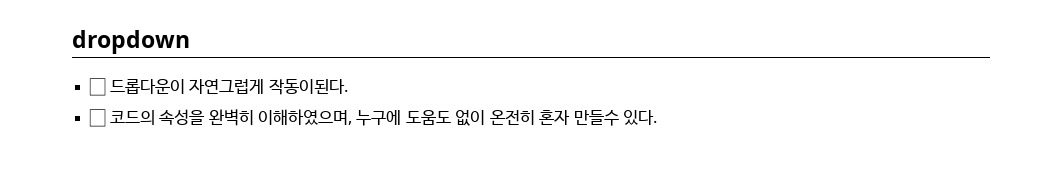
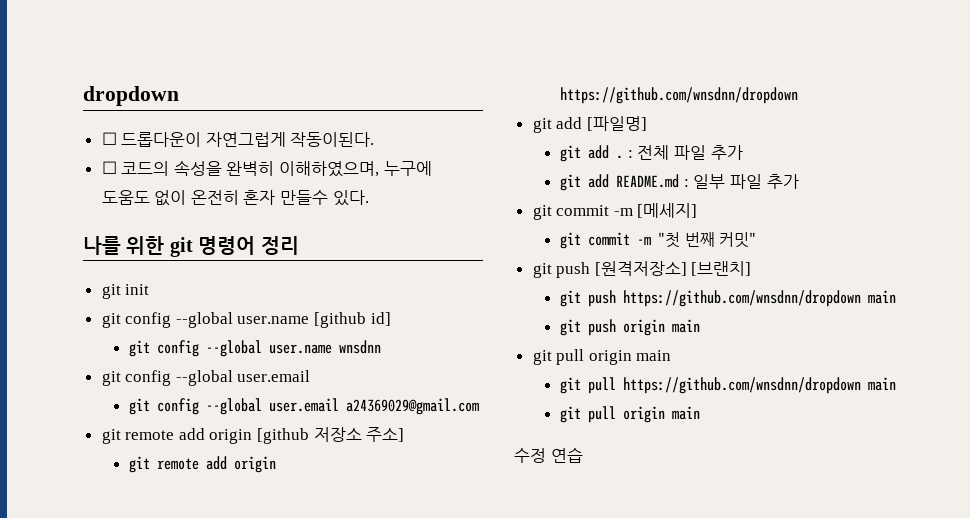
(658, 117) none -> [83,236,299,257] [101,284,150,299] [101,312,391,328] [129,340,382,357] [101,370,311,386] [129,398,480,415] [101,427,405,444] [129,456,277,473] [560,87,799,104] [532,116,647,133] [560,145,743,162] [560,174,799,191] [532,203,698,220] [560,232,756,249] [532,261,752,278] [560,290,897,307] [560,319,701,336] [532,349,672,365] [560,377,897,394] [560,406,701,423] [514,447,583,463] // 나를 위한 git 명령어 정리 // git init // git config --global user.name [github id] // git config --global user.name wnsdnn // git config --global user.email // git config --global user.email a24369029@gmail.com // git remote add origin [github 저장소 주소] // git remote add origin https://github.com/wnsdnn/dropdown // git add [파일명] // git add . : 전체 파일 추가 // git add README.md : 일부 파일 추가 // git commit -m [메세지] // git commit -m "첫 번째 커밋" // git push [원격저장소] [브랜치] // git push https://github.com/wnsdnn/dropdown main // git push origin main // git pull origin main // git pull https://github.com/wnsdnn/dropdown main // git pull origin main // 수정 연습

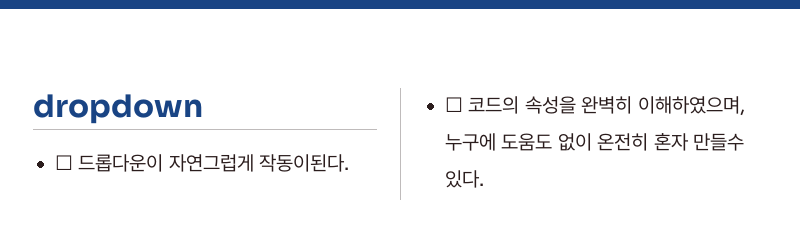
[83,236,299,257] [101,284,150,299] [101,312,391,328] [129,340,382,357] [101,370,311,386] [129,398,480,415] [101,427,405,444] [129,456,277,473] [560,87,799,104] [532,116,647,133] [560,145,743,162] [560,174,799,191] [532,203,698,220] [560,232,756,249] [532,261,752,278] [560,290,897,307] [560,319,701,336] [532,349,672,365] [560,377,897,394] [560,406,701,423] [514,447,583,463] // 나를 위한 git 명령어 정리 // git init // git config --global user.name [github id] // git config --global user.name wnsdnn // git config --global user.email // git config --global user.email a24369029@gmail.com // git remote add origin [github 저장소 주소] // git remote add origin https://github.com/wnsdnn/dropdown // git add [파일명] // git add . : 전체 파일 추가 // git add README.md : 일부 파일 추가 // git commit -m [메세지] // git commit -m "첫 번째 커밋" // git push [원격저장소] [브랜치] // git push https://github.com/wnsdnn/dropdown main // git push origin main // git pull origin main // git pull https://github.com/wnsdnn/dropdown main // git pull origin main // 수정 연습 -> (484, 179) none

